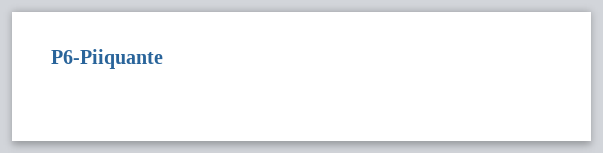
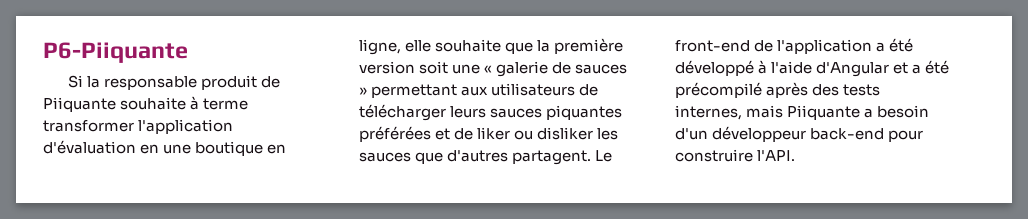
(163, 59) none -> [68,75,281,90] [43,96,249,112] [43,119,234,134] [43,140,287,156] [359,38,624,55] [359,61,628,77] [359,83,599,98] [359,104,623,121] [359,126,619,142] [359,150,613,165] [675,38,914,54] [675,60,950,77] [675,82,881,98] [675,105,930,120] [675,126,924,142] [675,149,796,162] // Si la responsable produit de Piiquante souhaite à terme transformer l'application d'évaluation en une boutique en ligne, elle souhaite que la première version soit une « galerie de sauces » permettant aux utilisateurs de télécharger leurs sauces piquantes préférées et de liker ou disliker les sauces que d'autres partagent. Le front-end de l'application a été développé à l'aide d'Angular et a été précompilé après des tests internes, mais Piiquante a besoin d'un développeur back-end pour construire l'API.

